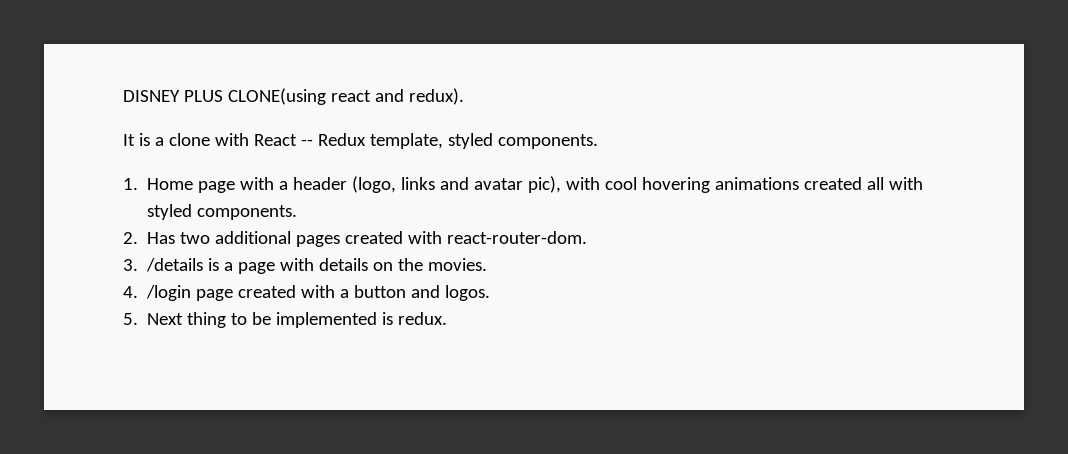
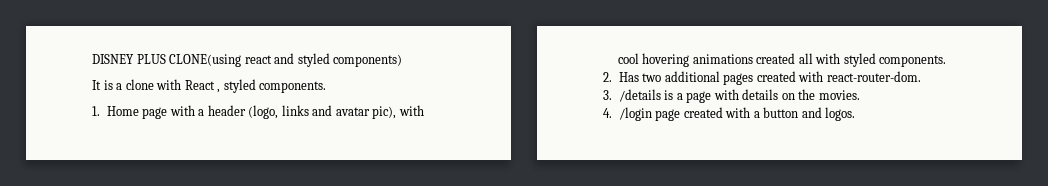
[408,88,464,105] redux). -> [297,53,403,67] styled components)
[300,133,443,149] -- Redux template, -> [217,89,221,93] ,
[123,312,448,328] // 5. Next thing to be implemented is redux. -> (856, 114) none

